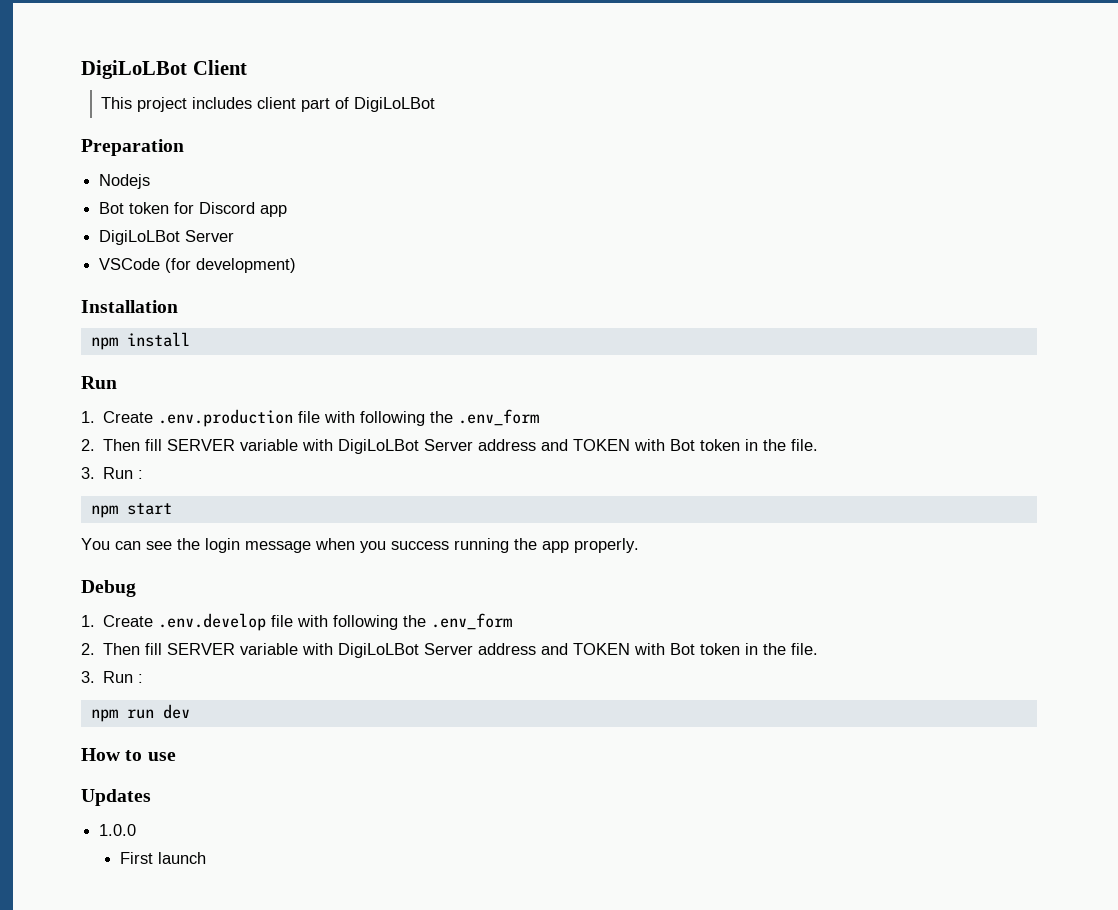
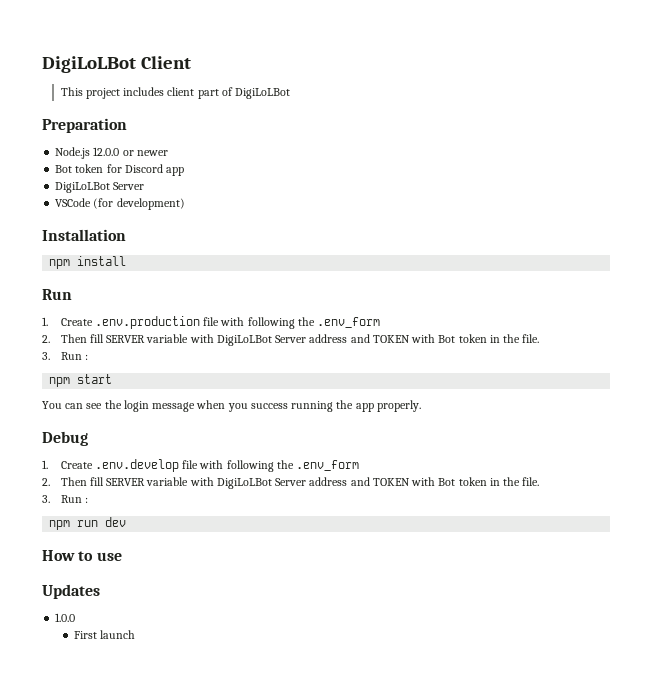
[99,174,151,189] Nodejs -> [55,147,168,159] Node.js 12.0.0 or newer

